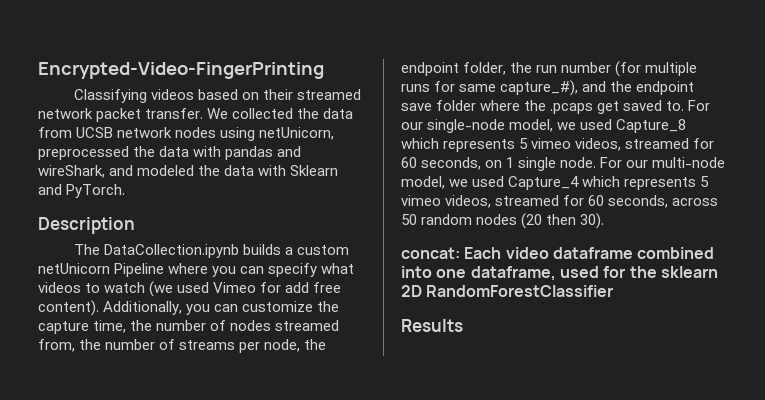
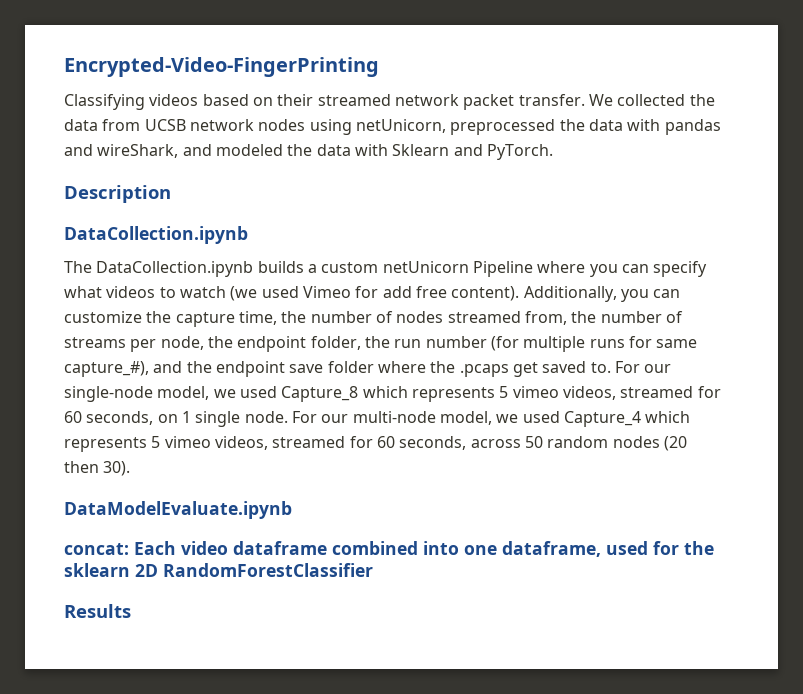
(135, 225) none -> [64,226,248,244] // DataCollection.ipynb
(605, 221) none -> [64,501,292,519] // DataModelEvaluate.ipynb

